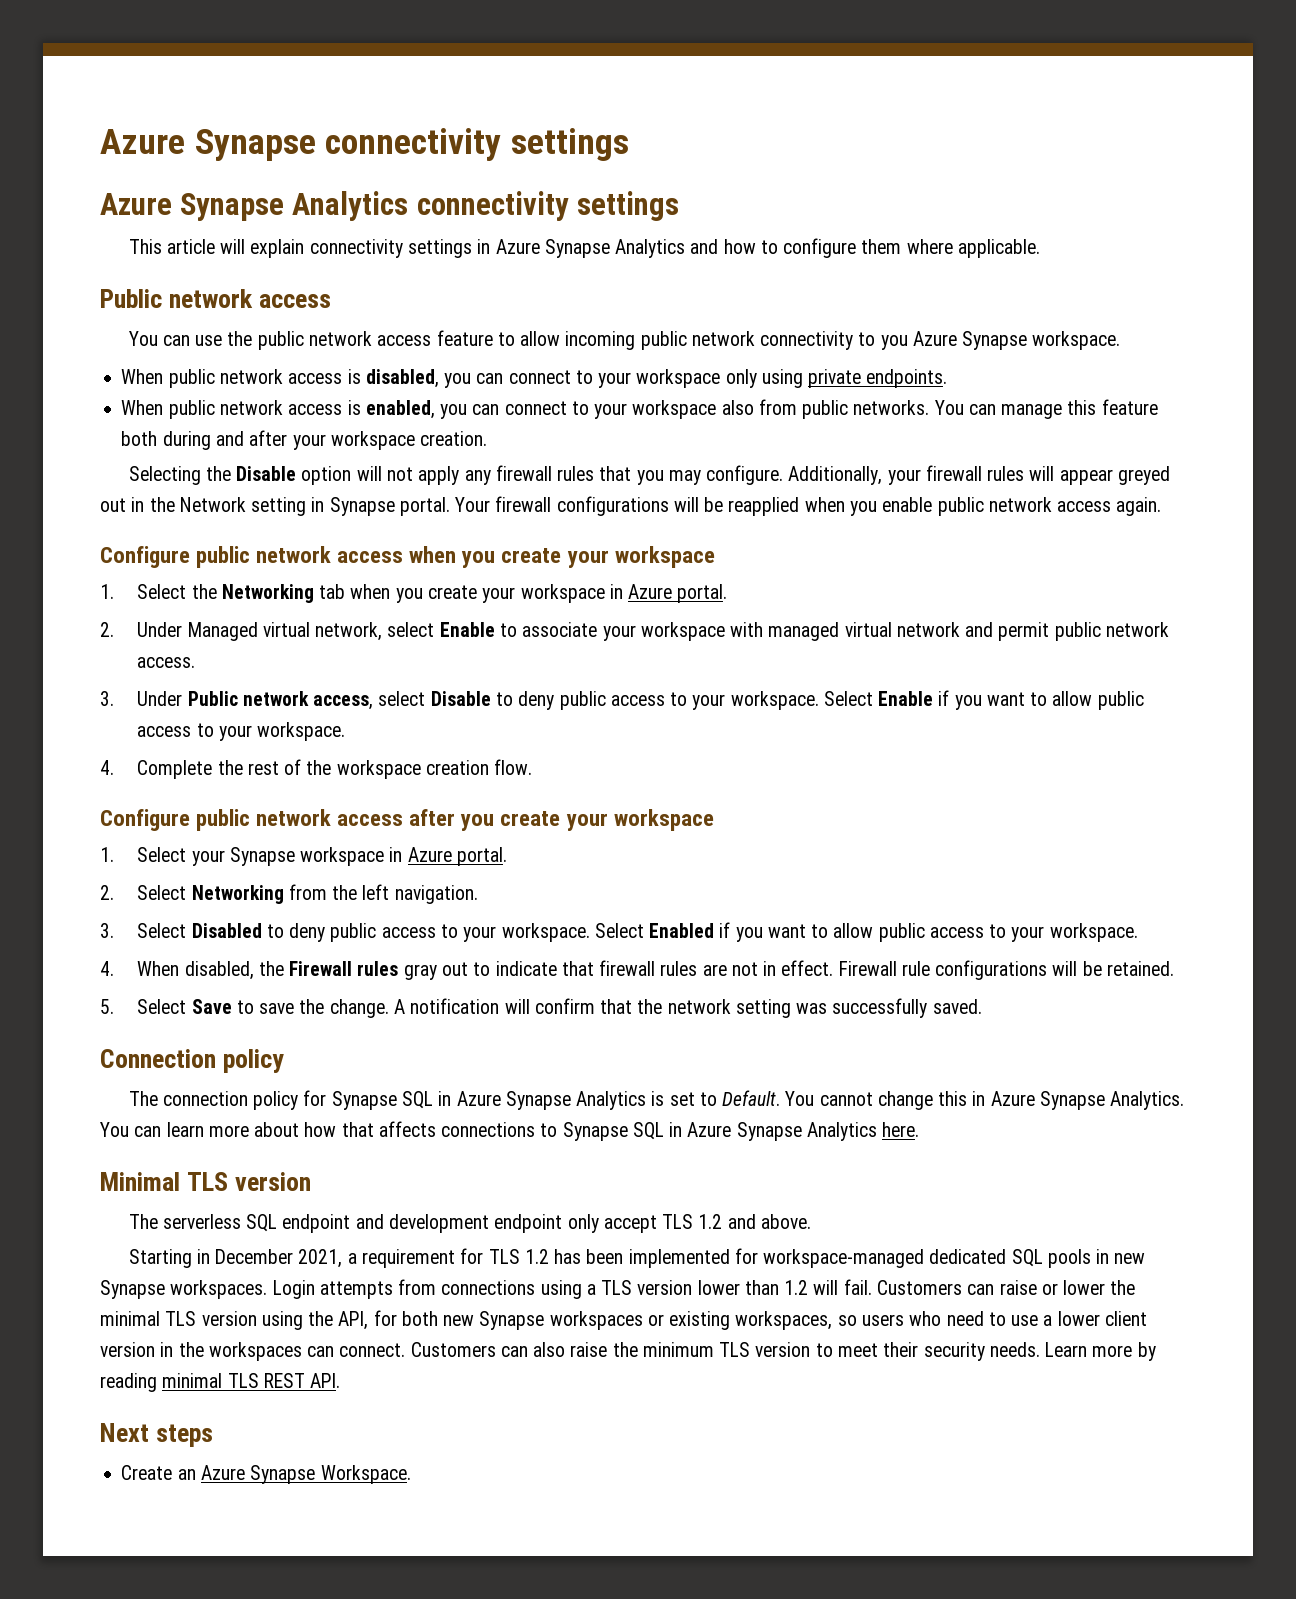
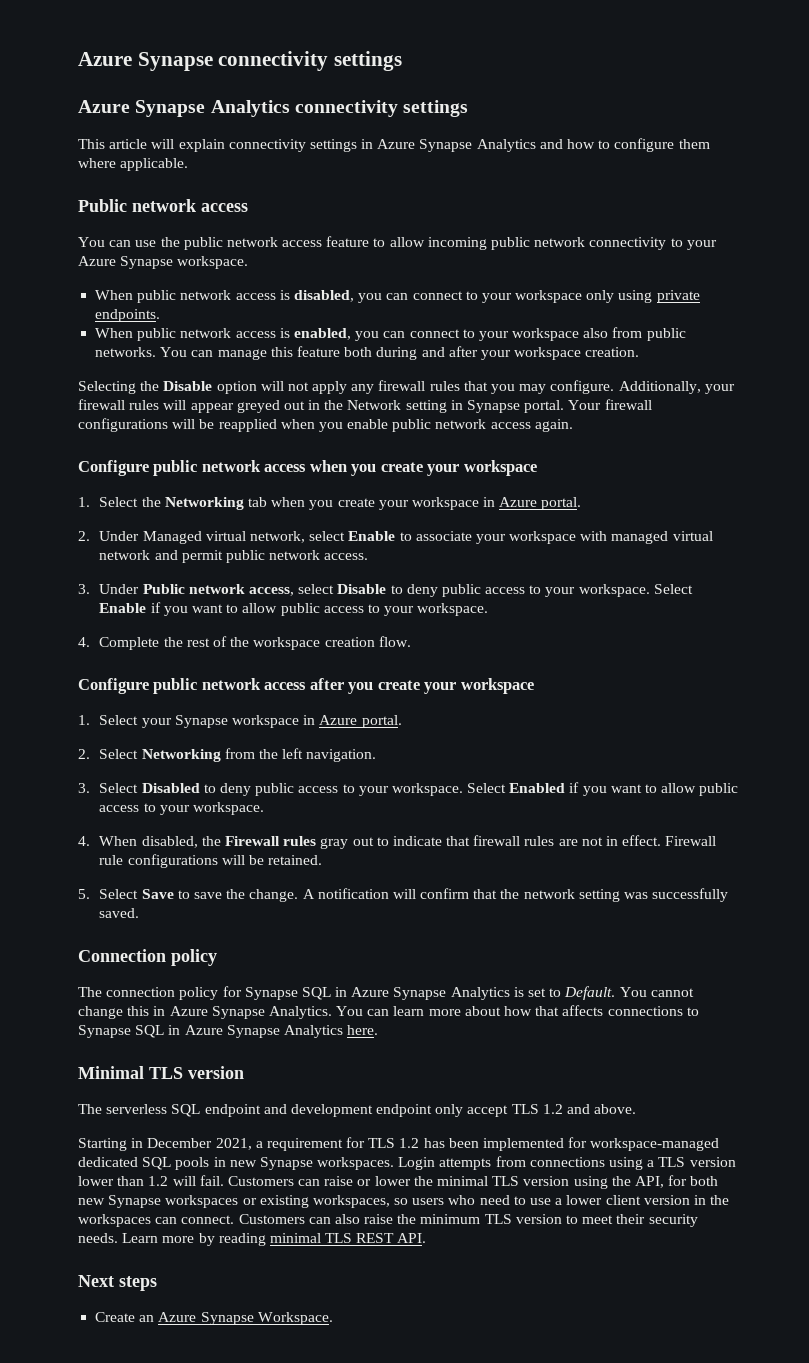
[880,335,908,350] you -> [686,240,717,250] your

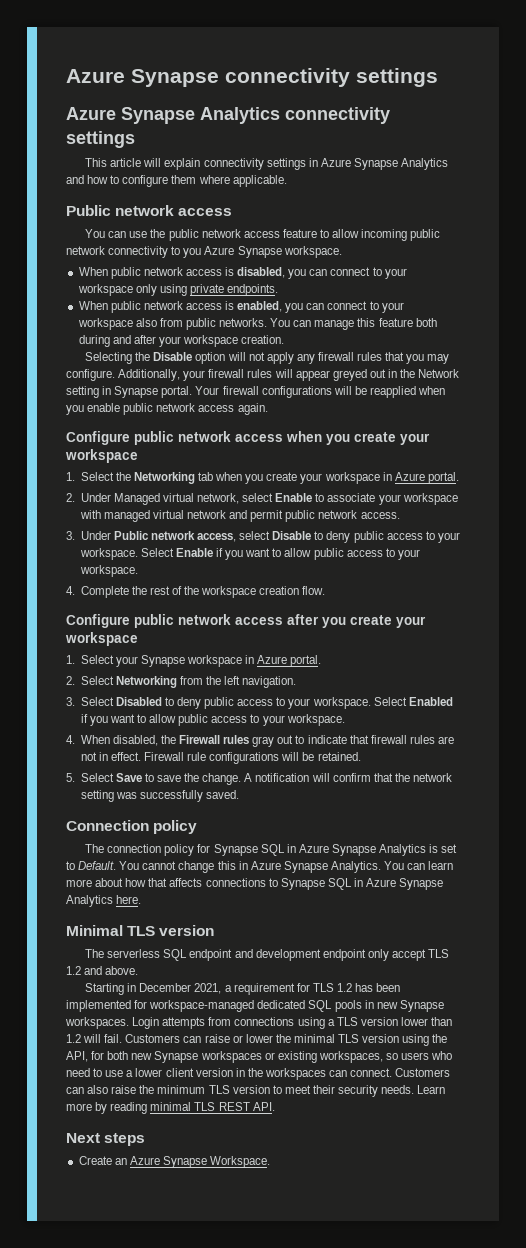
[686,240,717,250] your -> [183,248,202,258] you

